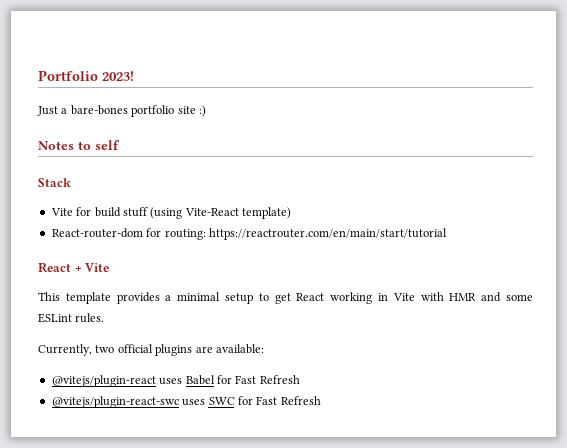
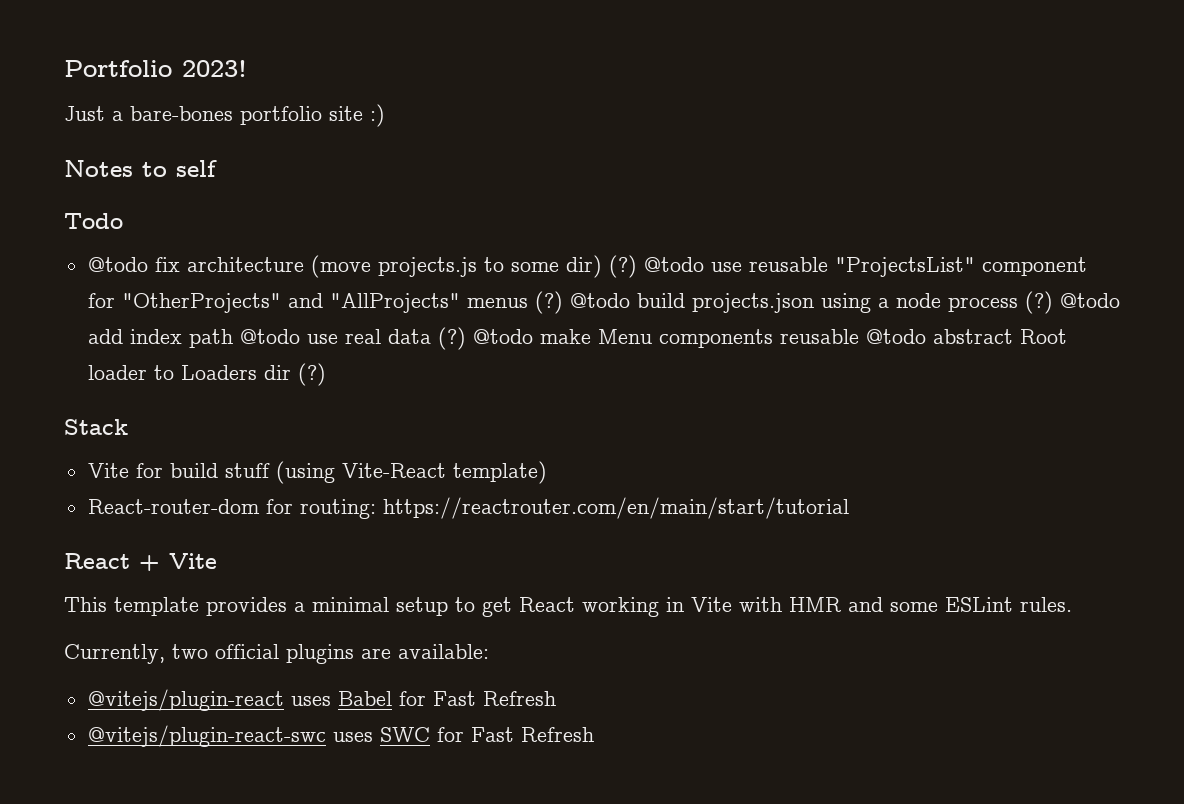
(120, 145) none -> [64,213,123,229] [87,255,1087,278] [87,291,1120,314] [87,327,1067,350] [87,363,326,386] // Todo // @todo fix architecture (move projects.js to some dir) (?) @todo use reusable "ProjectsList" component for "OtherProjects" and "AllProjects" menus (?) @todo build projects.json using a node process (?) @todo add index path @todo use real data (?) @todo make Menu components reusable @todo abstract Root loader to Loaders dir (?)

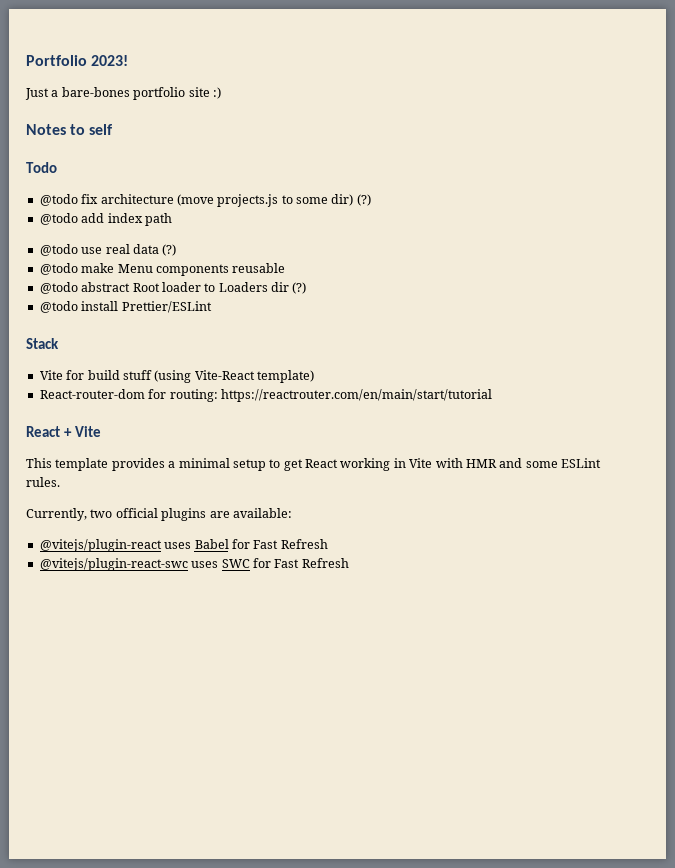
[643,257,1087,277] [87,291,1053,314] @todo use reusable "ProjectsList" component for "OtherProjects" and "AllProjects" menus (?) @todo build projects.json using a node process (?) -> (371, 200) //
(233, 338) none -> (172, 219) //
(466, 338) none -> (177, 250) //
(859, 336) none -> (286, 268) //
(326, 374) none -> [39,301,212,313] // @todo install Prettier/ESLint

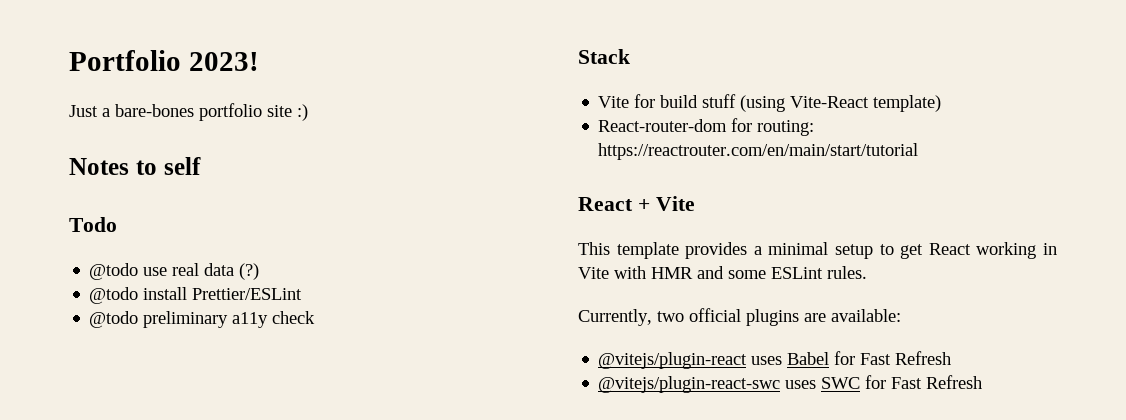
[39,194,371,207] [39,213,172,226] // @todo fix architecture (move projects.js to some dir) (?) // @todo add index path -> (117, 224) none
[81,263,286,276] [39,282,307,294] [39,301,212,313] make Menu components reusable // @todo abstract Root loader to Loaders dir (?) // @todo install Prettier/ESLint -> [143,287,303,300] [89,311,316,328] install Prettier/ESLint // @todo preliminary a11y check

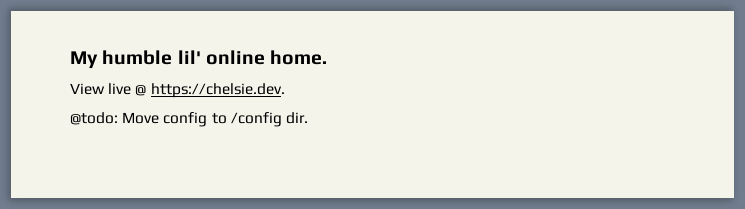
[69,50,259,71] [69,103,308,121] [69,157,201,175] [69,217,117,232] [89,263,260,280] [89,287,303,304] [89,311,316,328] [578,49,630,64] [598,94,942,112] [598,118,815,136] [598,143,919,160] [578,196,695,211] [578,242,1057,259] [578,266,867,279] [578,308,901,326] [598,351,952,369] [598,375,983,393] Portfolio 2023! // Just a bare-bones portfolio site :) // Notes to self // Todo // @todo use real data (?) // @todo install Prettier/ESLint // @todo preliminary a11y check // Stack // Vite for build stuff (using Vite-React template) // React-router-dom for routing: https://reactrouter.com/en/main/start/tutorial // React + Vite // This template provides a minimal setup to get React working in Vite with HMR and some ESLint rules. // Currently, two official plugins are available: // @vitejs/plugin-react uses Babel for Fast Refresh // @vitejs/plugin-react-swc uses SWC for Fast Refresh -> [70,50,328,69] [70,83,285,98] [70,112,308,127] My humble lil' online home. // View live @ https://chelsie.dev. // @todo: Move config to /config dir.

